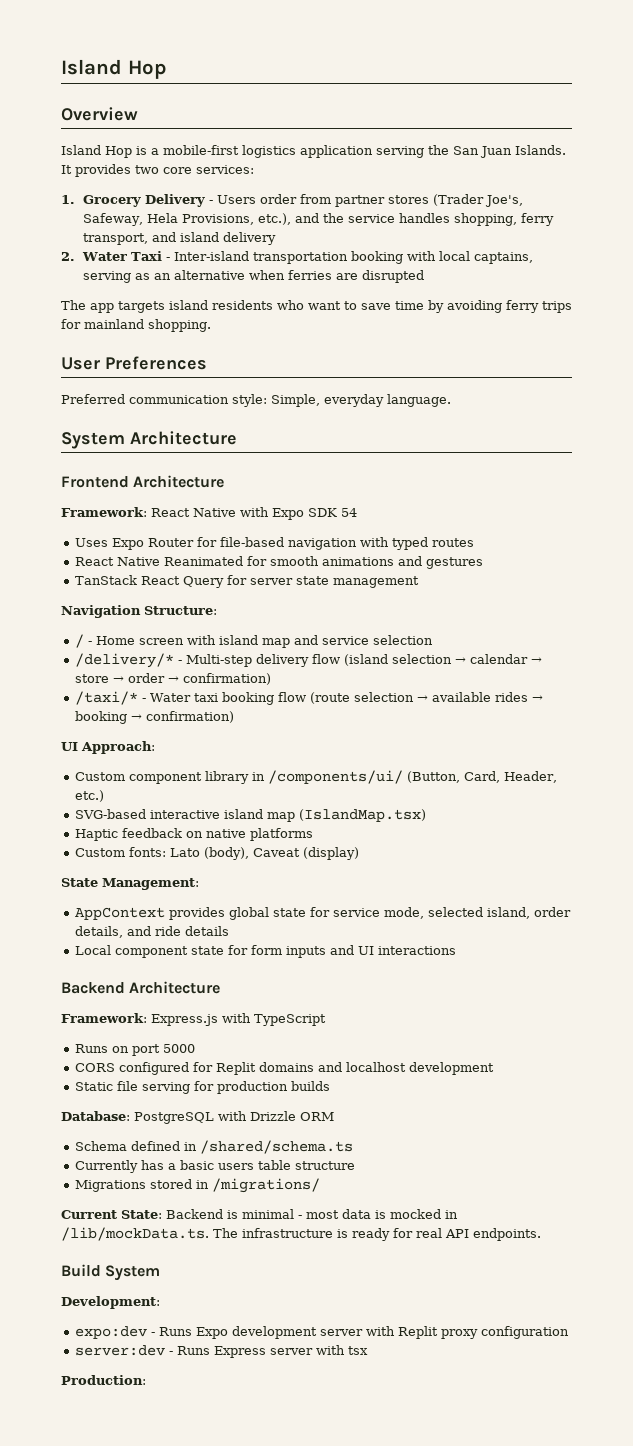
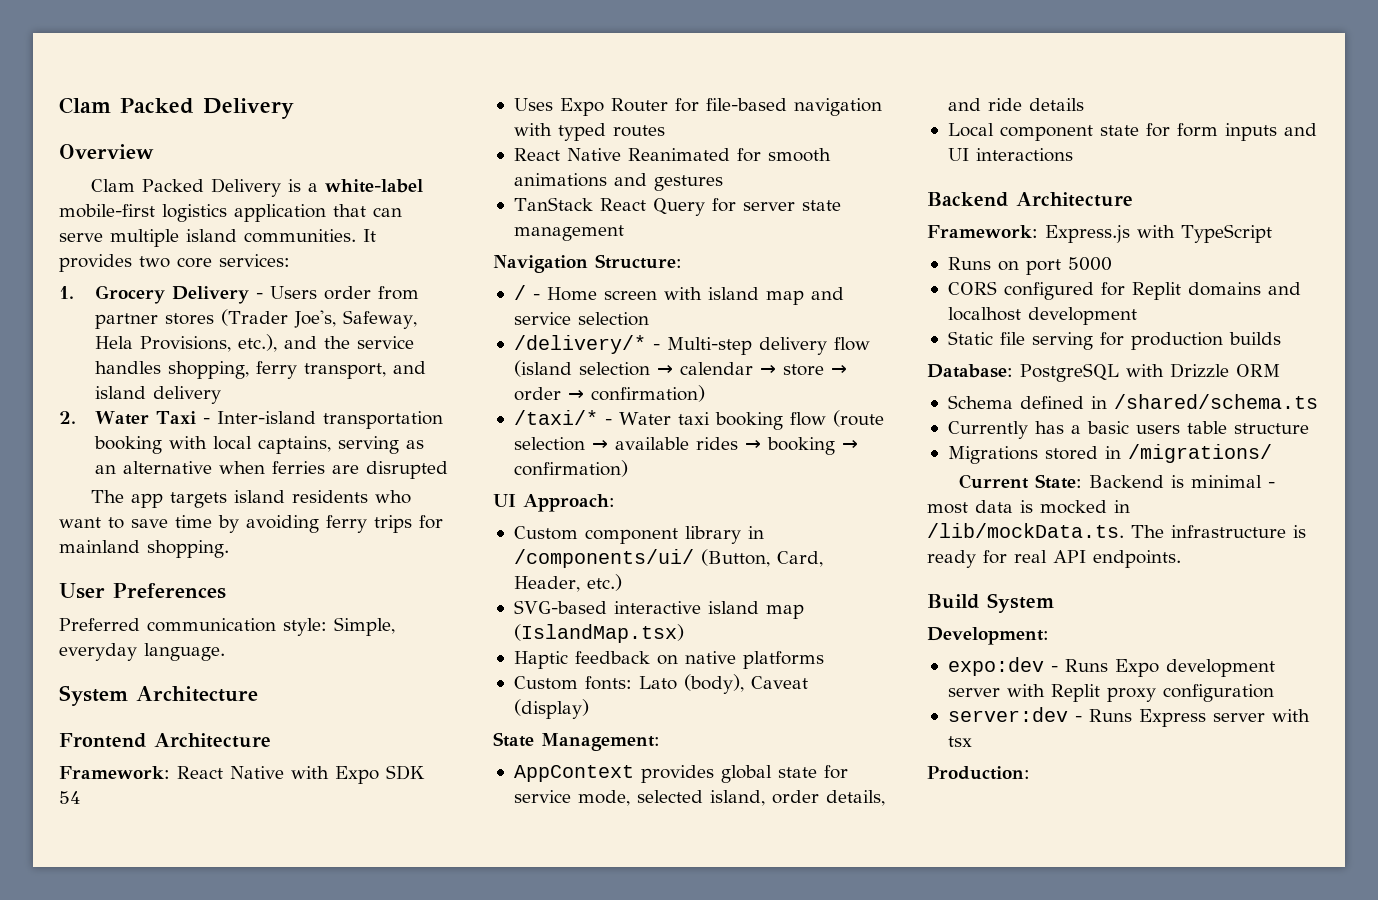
[61,59,167,79] [61,107,138,121] [61,145,132,158] Island Hop // Overview // Island Hop -> [59,97,294,119] [59,144,154,159] [91,178,282,197] Clam Packed Delivery // Overview // Clam Packed Delivery
(159, 151) none -> [325,179,424,193] white-label
[376,145,566,158] serving the San Juan Islands. -> [333,204,402,217] [59,229,356,247] that can serve multiple island communities.

